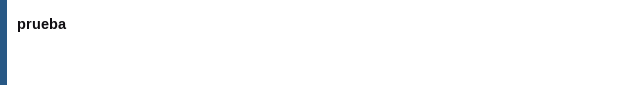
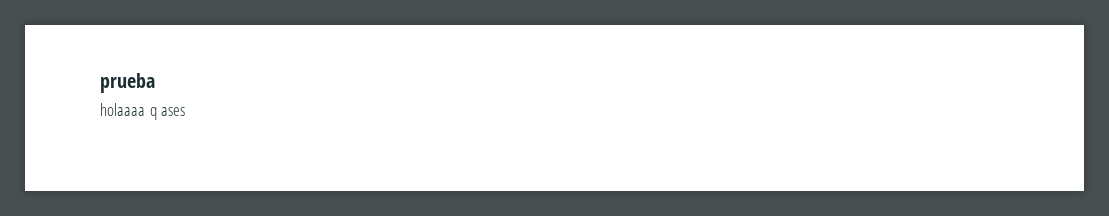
(67, 25) none -> [100,103,186,120] // holaaaa q ases

